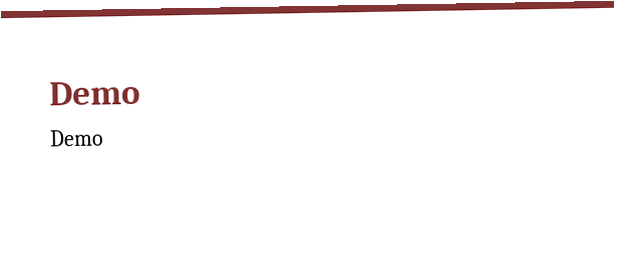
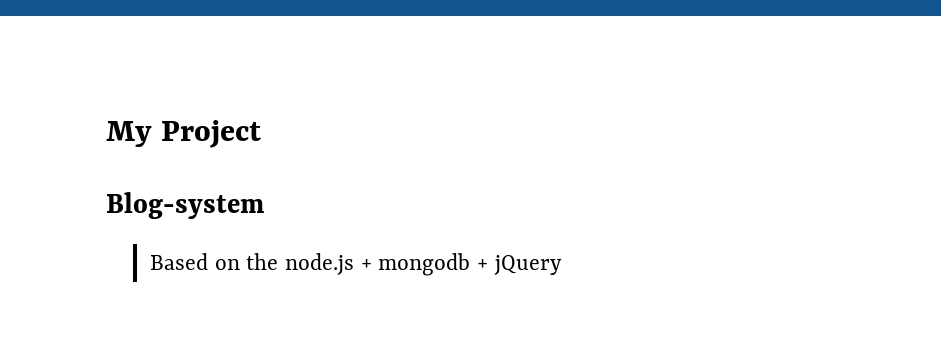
[49,80,141,106] [49,129,104,147] Demo // Demo -> [106,120,262,148] [106,192,264,219] [150,253,562,276] My Project // Blog-system // Based on the node.js + mongodb + jQuery

